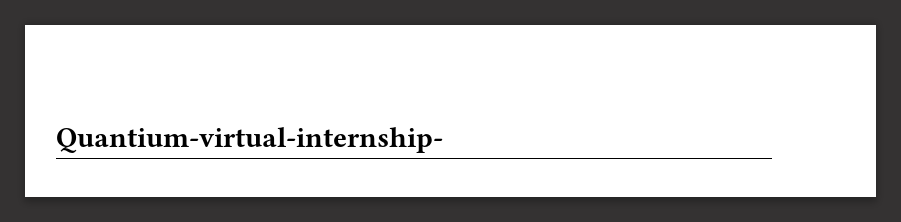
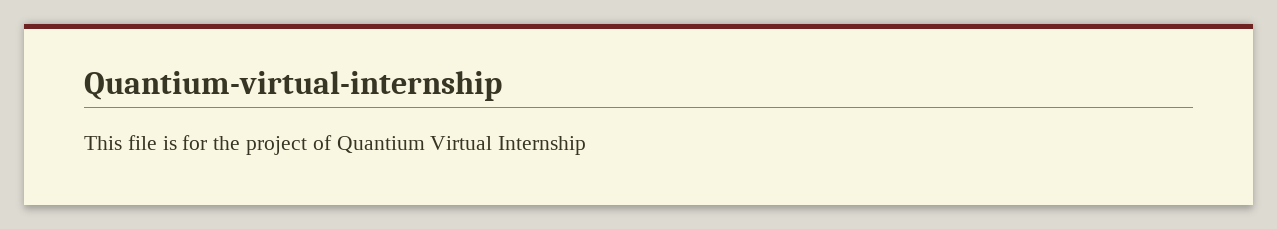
[56,127,443,153] Quantium-virtual-internship- -> [84,71,502,101] [84,135,587,155] Quantium-virtual-internship // This file is for the project of Quantium Virtual Internship

